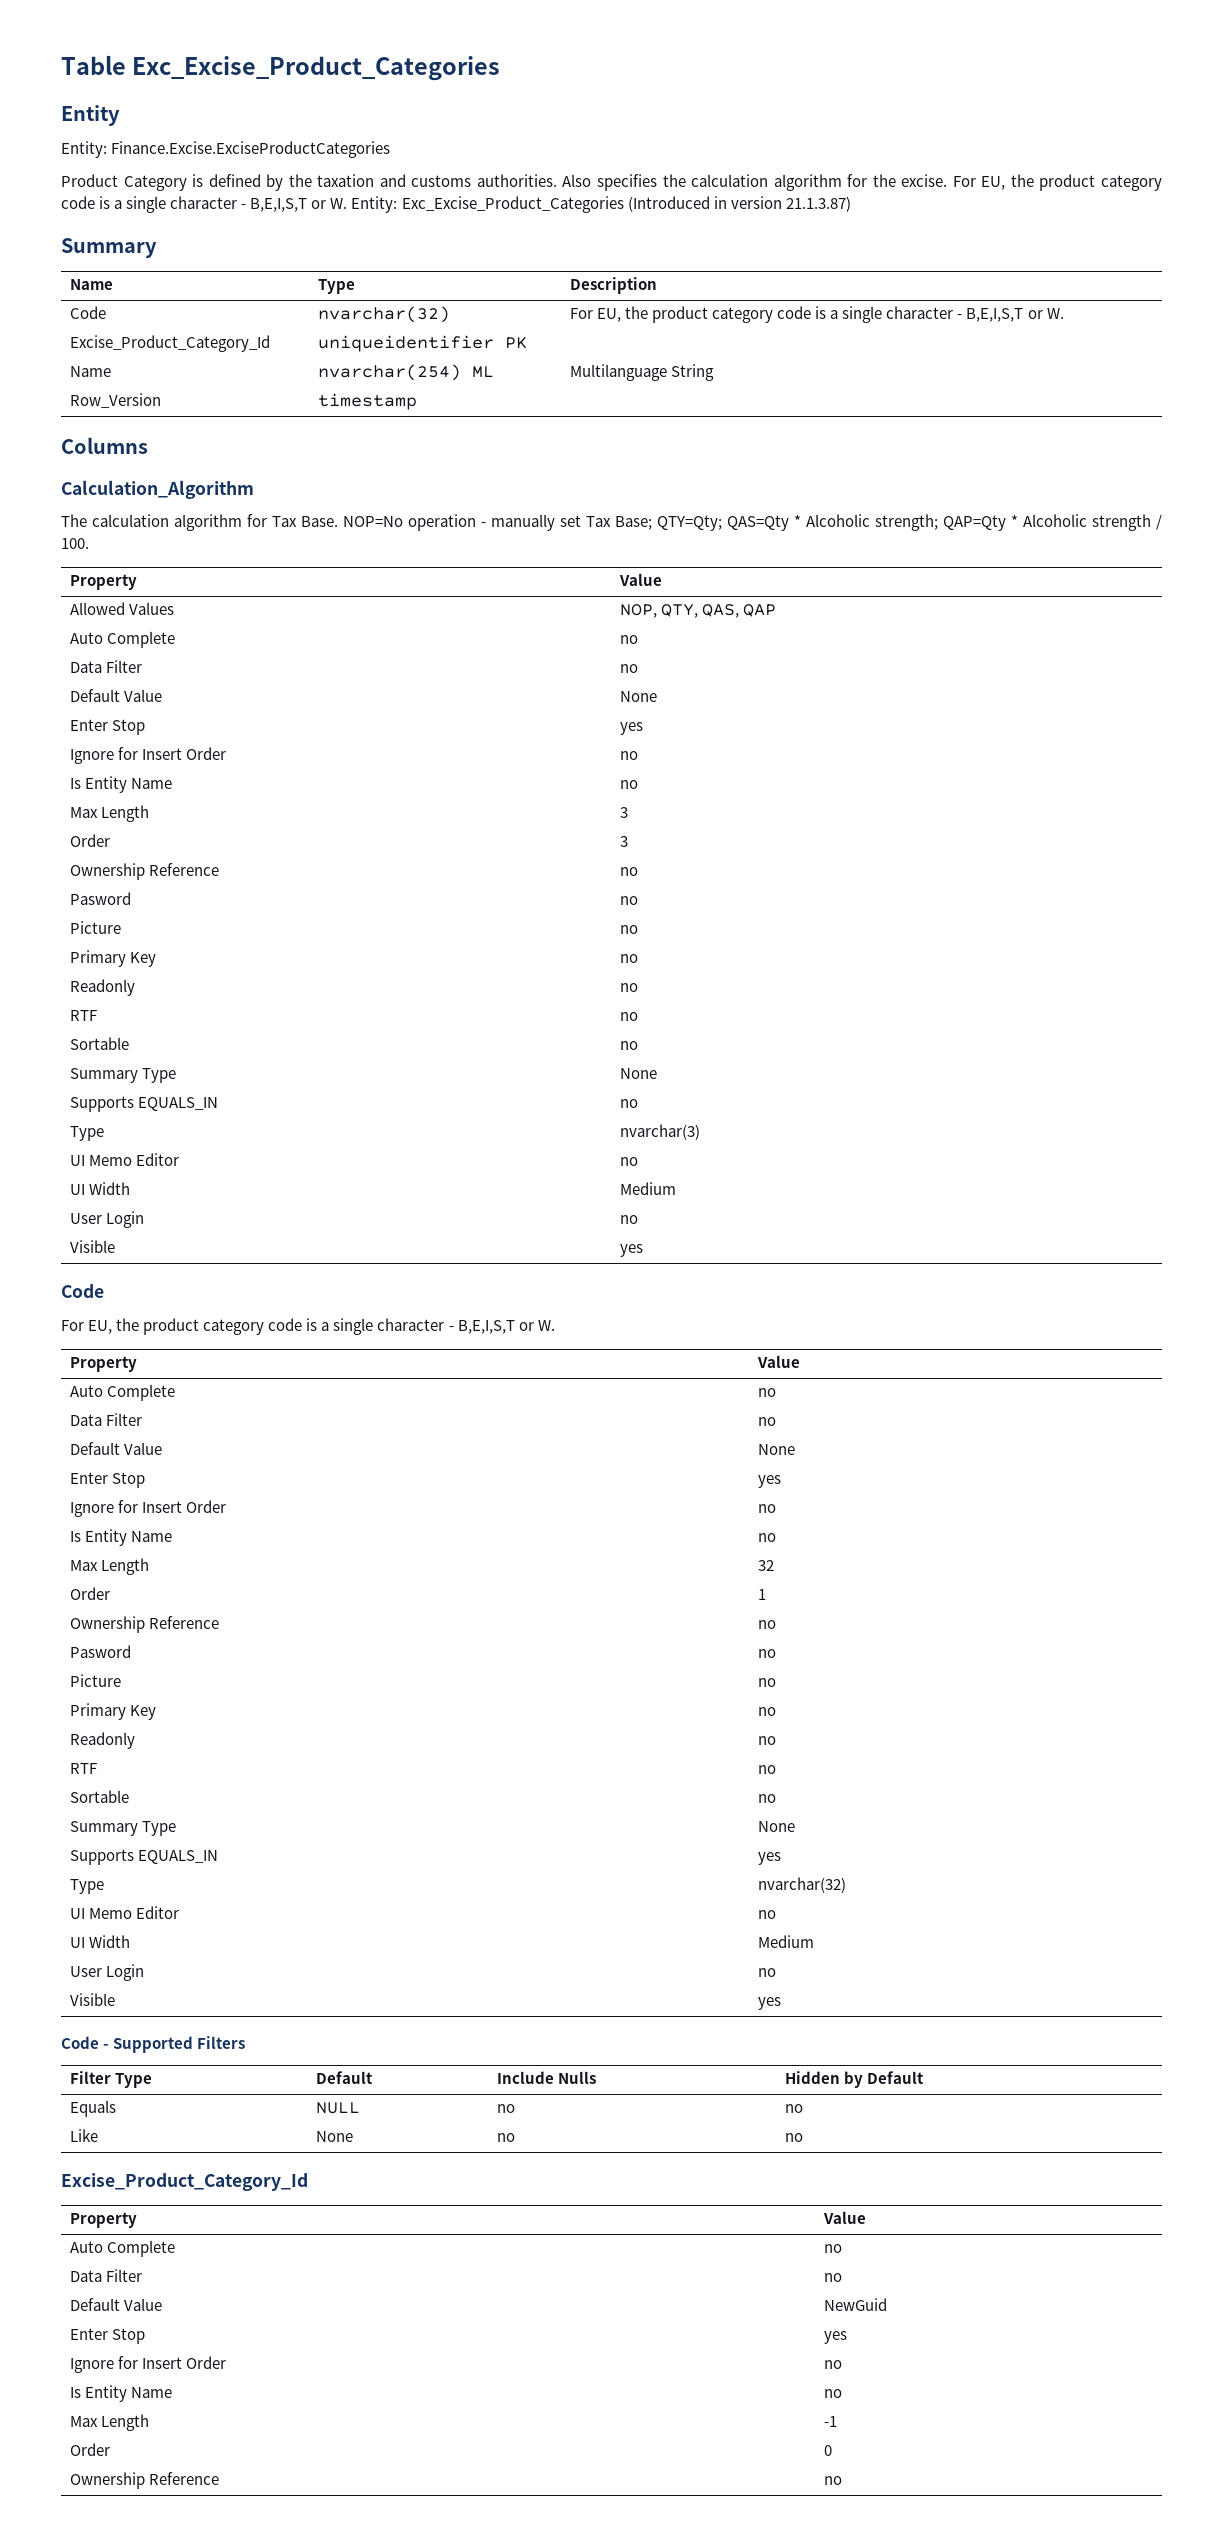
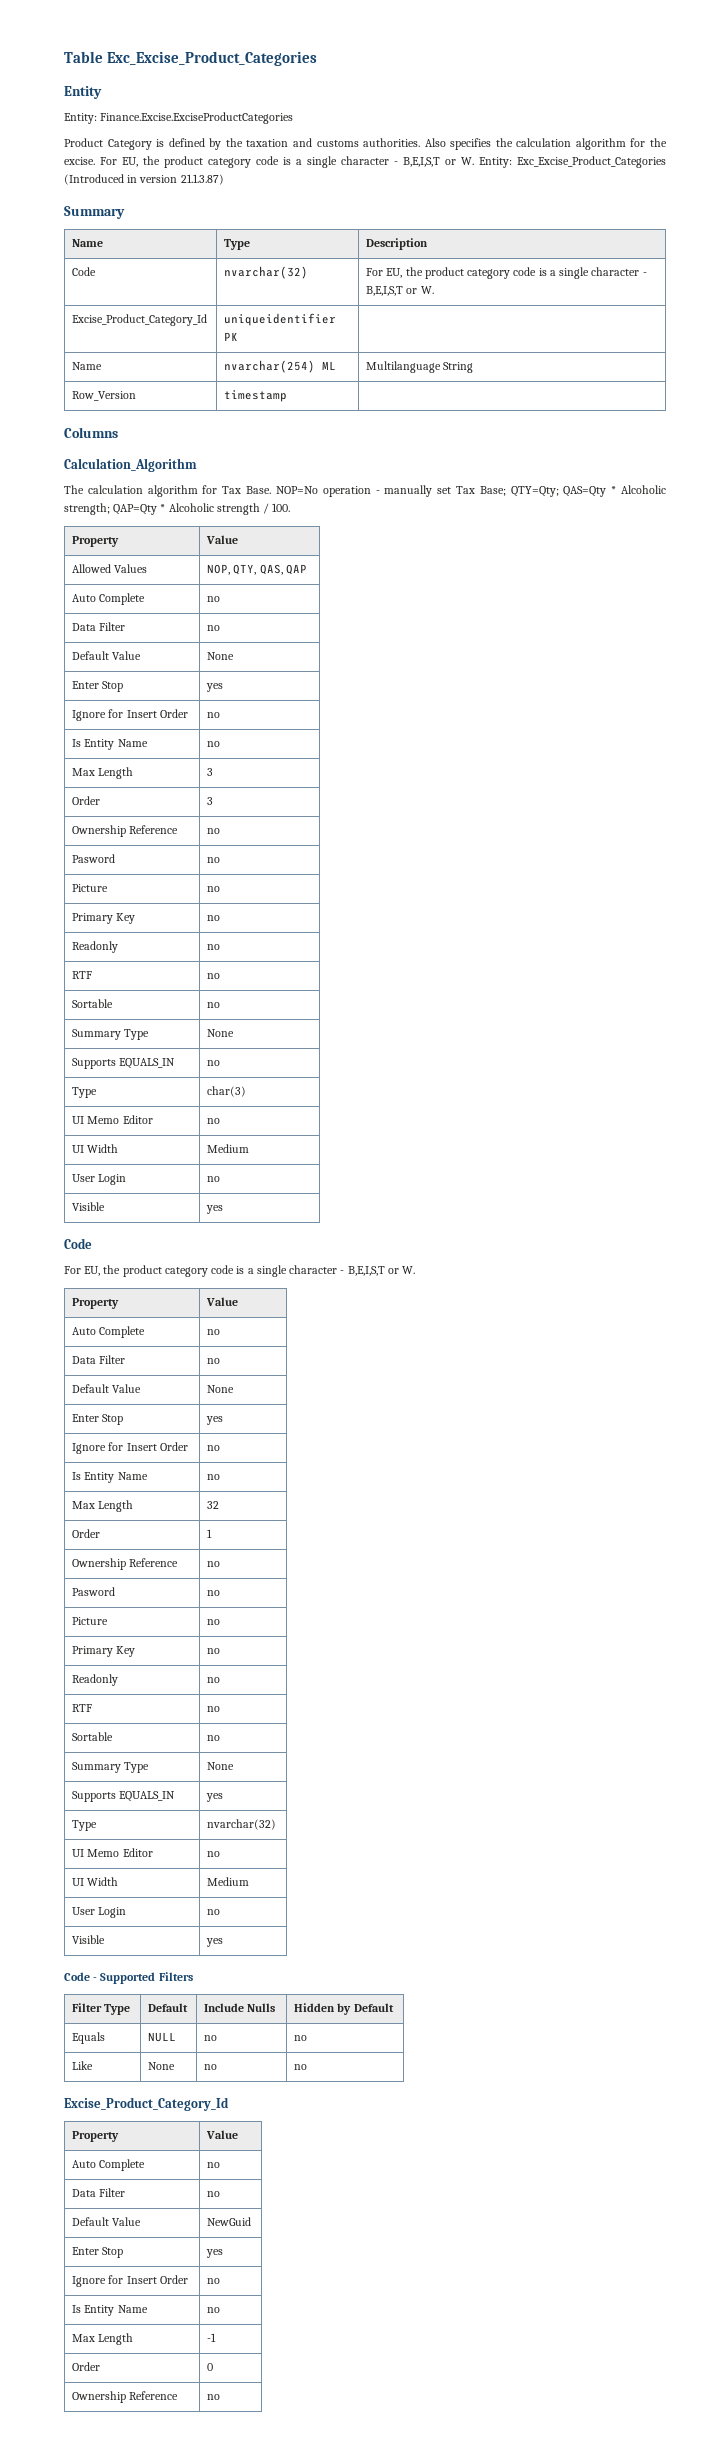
[619,1124,700,1140] nvarchar(3) -> [207,1086,247,1097] char(3)

